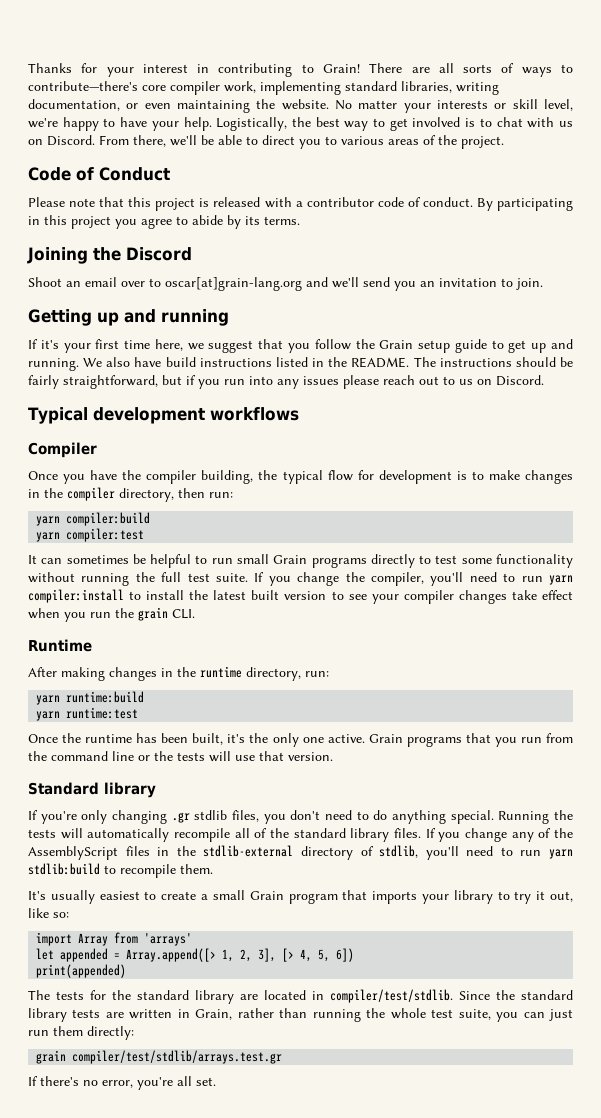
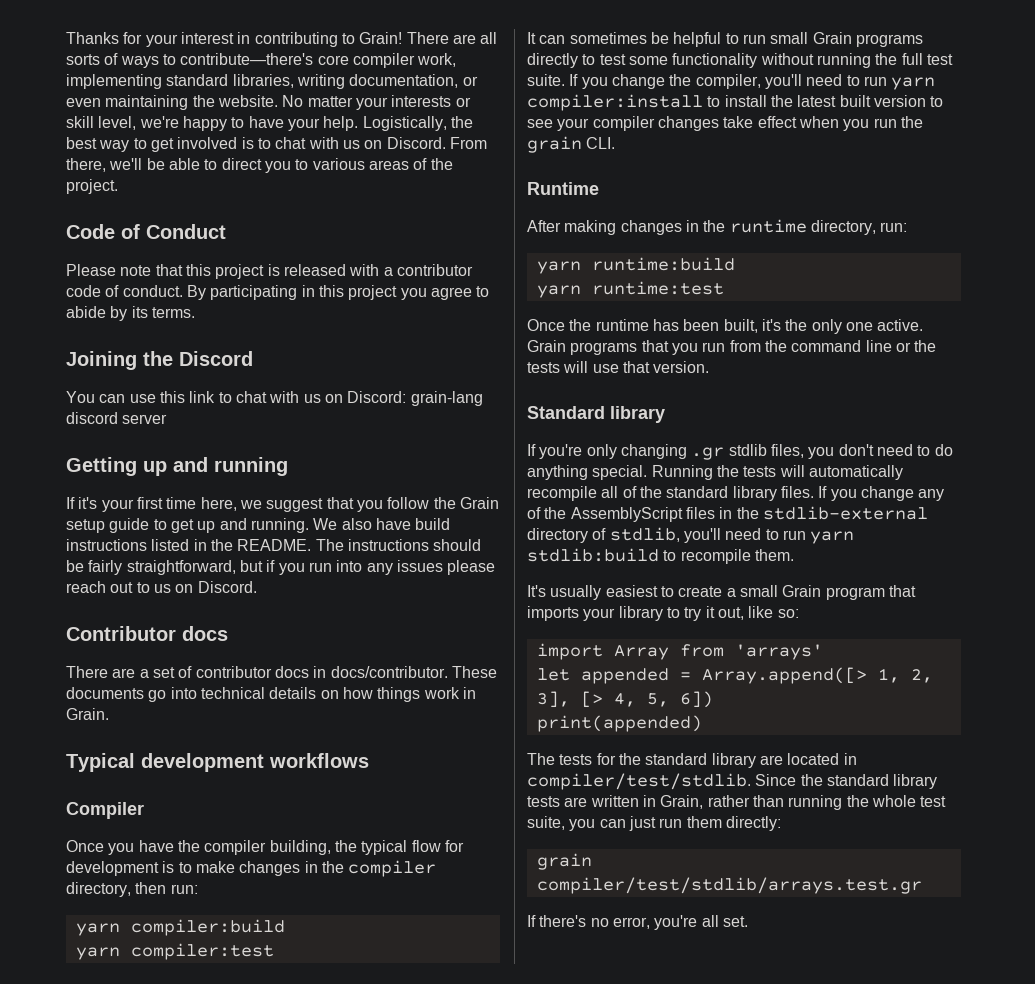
[28,277,543,291] Shoot an email over to oscar[at]grain-lang.org and we'll send you an invitation to join. -> [66,391,483,406] [66,412,168,424] You can use this link to chat with us on Discord: grain-lang discord server
(544, 380) none -> [66,626,228,641] [66,666,497,678] [66,687,476,702] [66,708,109,720] // Contributor docs // There are a set of contributor docs in docs/contributor. These documents go into technical details on how things work in Grain.

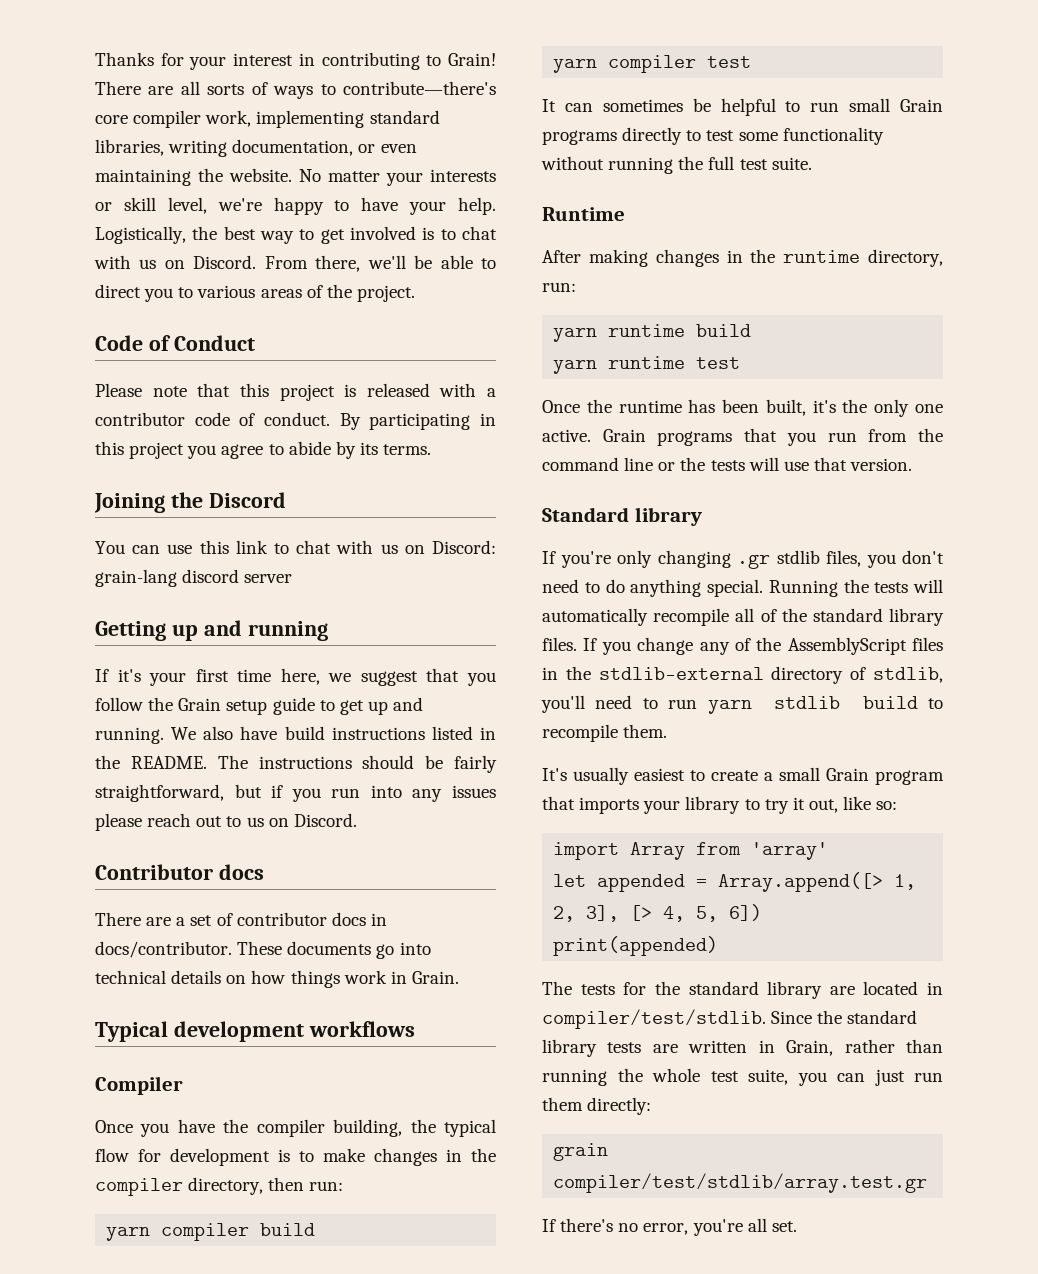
[130,919,285,936] [75,943,274,960] compiler:build // yarn compiler:test -> [161,1223,316,1241] [553,55,752,73] compiler build // yarn compiler test
[569,74,936,90] [527,94,944,111] [527,116,923,131] [527,136,616,153] If you change the compiler, you'll need to run yarn compiler:install to install the latest built version to see your compiler changes take effect when you run the grain CLI. -> (812, 163) none
[591,257,735,271] [536,281,724,298] runtime:build // yarn runtime:test -> [608,324,752,337] [553,356,741,374] runtime build // yarn runtime test
[527,548,659,562] stdlib:build -> [774,696,918,709] stdlib build
[734,644,823,660] 'arrays' -> [751,842,829,860] 'array'
[536,877,922,894] compiler/test/stdlib/arrays.test.gr -> [553,1173,928,1193] compiler/test/stdlib/array.test.gr

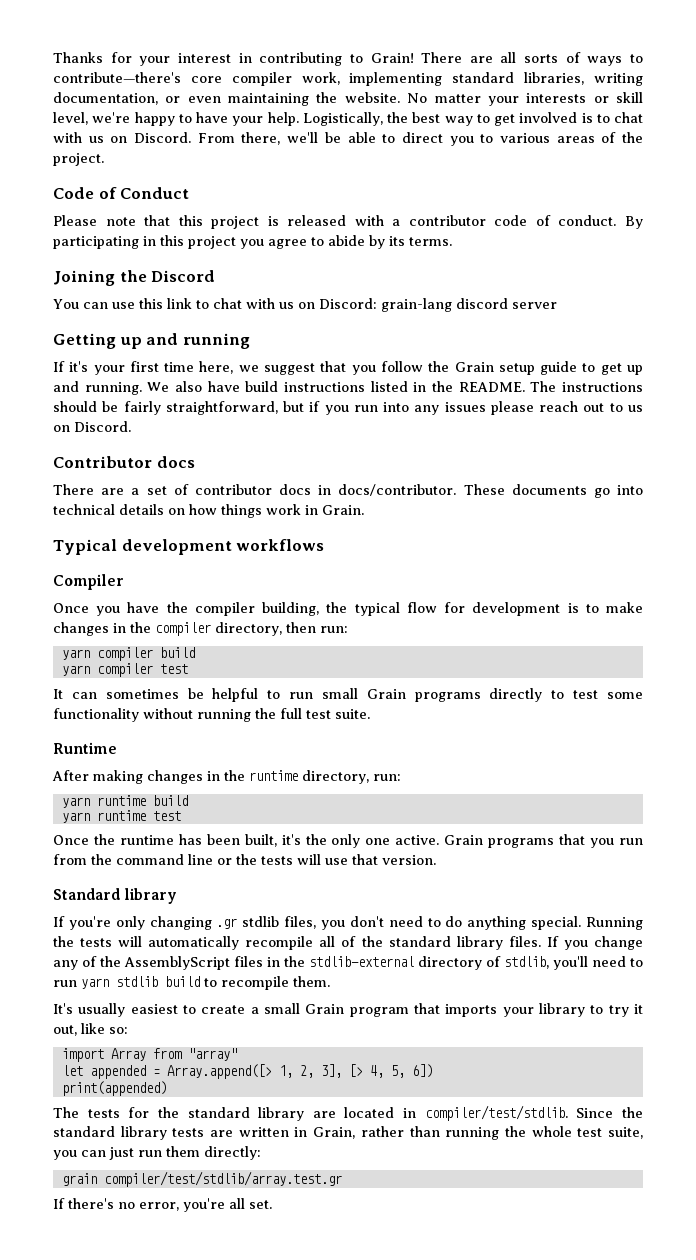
[751,842,829,860] 'array' -> [187,1048,237,1061] "array"

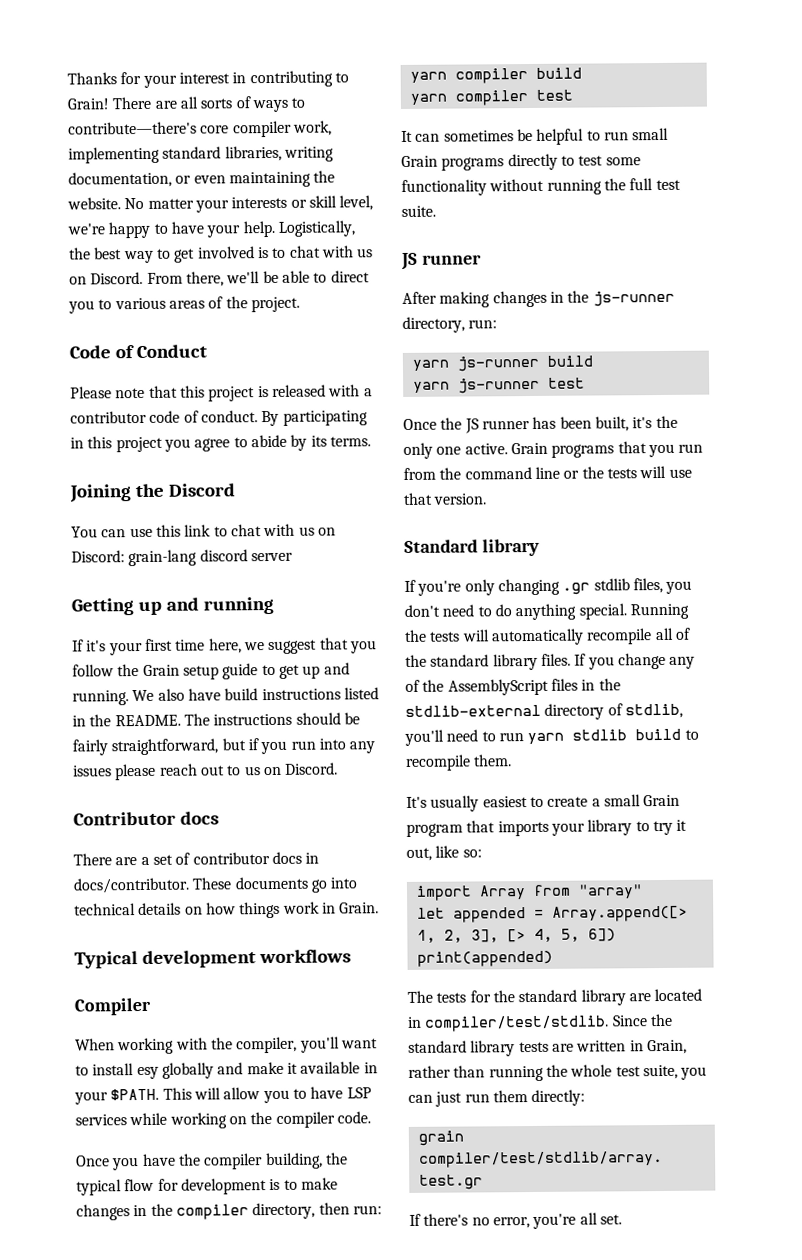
(124, 582) none -> [75,1036,378,1055] [75,1061,378,1080] [74,1086,372,1105] [75,1111,371,1129] // When working with the compiler, you'll want to install esy globally and make it available in your $PATH. This will allow you to have LSP services while working on the compiler code.
[53,742,117,754] Runtime -> [401,252,482,270] JS runner
[249,770,298,781] runtime -> [592,290,675,307] js-runner
[96,795,188,806] [61,810,146,823] runtime build // yarn runtime -> [456,355,593,372] [412,377,540,394] js-runner build // yarn js-runner
[119,835,174,845] runtime -> [464,418,530,434] JS runner

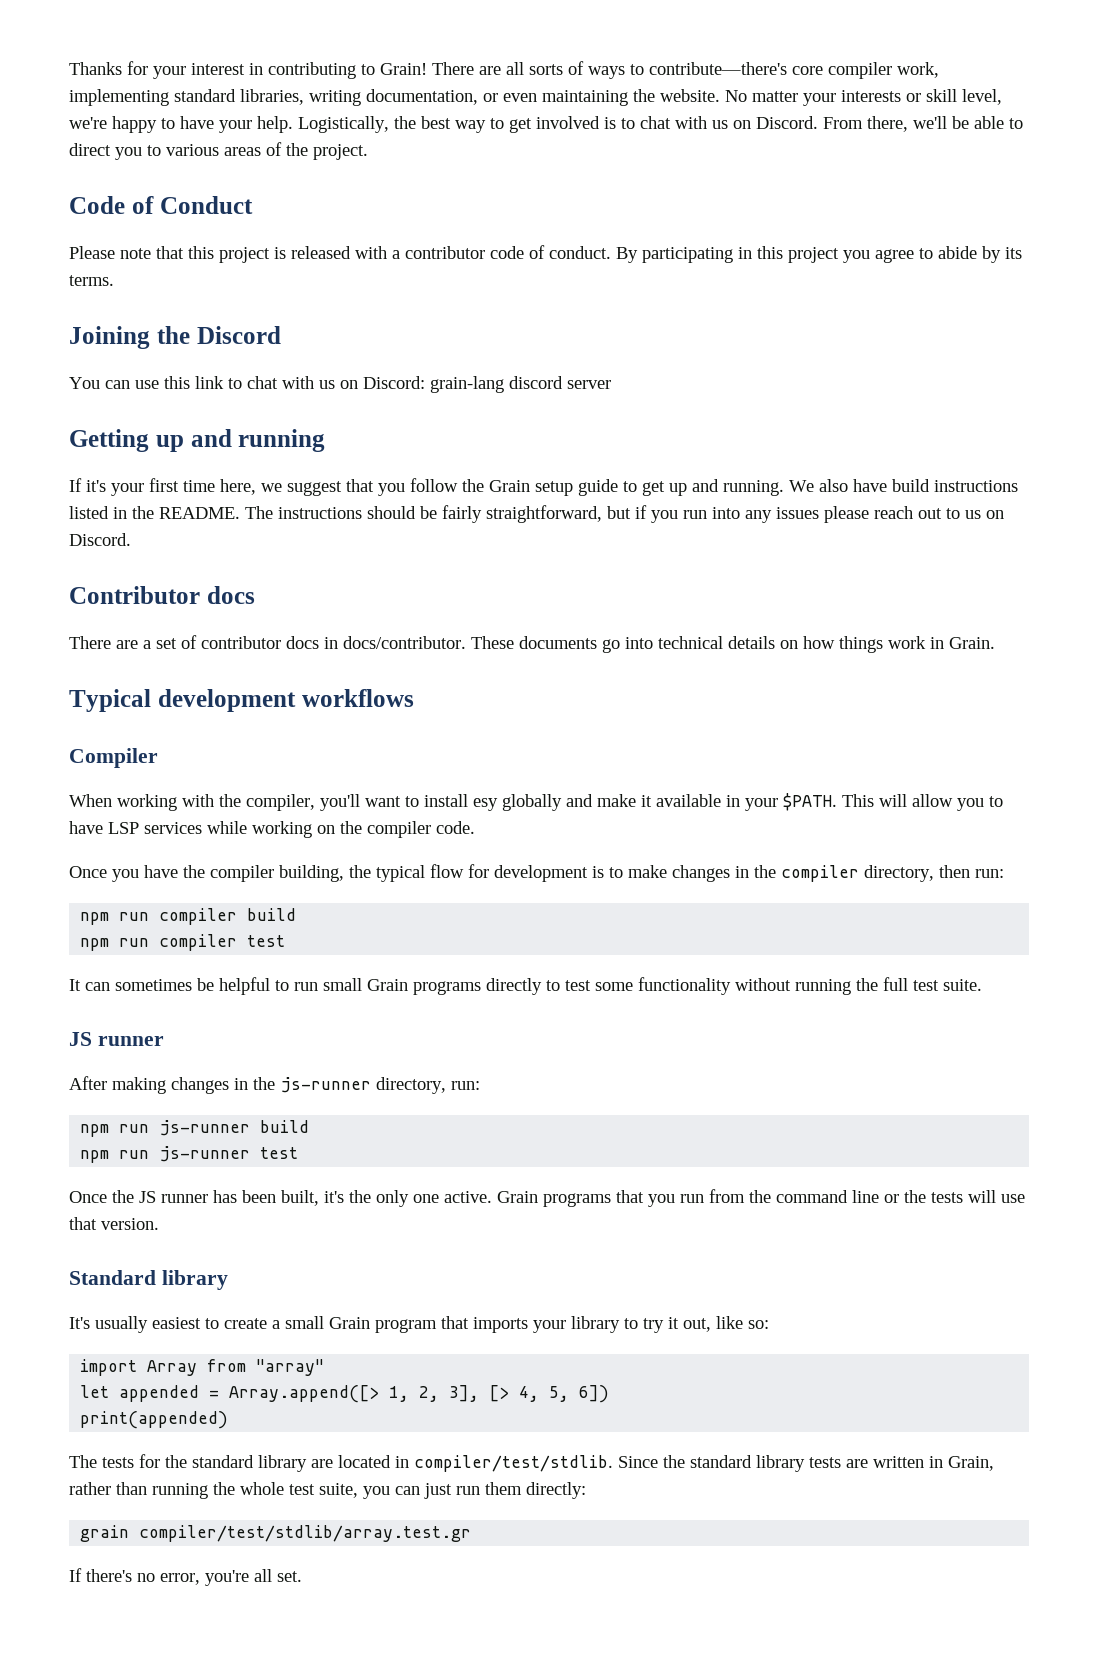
[409,71,447,83] yarn -> [80,912,150,925] npm run
[409,93,447,105] yarn -> [80,938,150,951] npm run
[411,359,450,371] yarn -> [80,1124,150,1137] npm run
[412,381,450,393] yarn -> [80,1150,150,1163] npm run
[404,577,693,596] [404,603,689,621] [404,627,691,646] [405,652,696,671] [405,678,621,696] [405,703,683,720] [404,728,699,746] [405,754,513,771] // If you're only changing .gr stdlib files, you don't need to do anything special. Running the tests will automatically recompile all of the standard library files. If you change any of the AssemblyScript files in the stdlib-external directory of stdlib, you'll need to run yarn stdlib build to recompile them. -> (228, 1280) none

